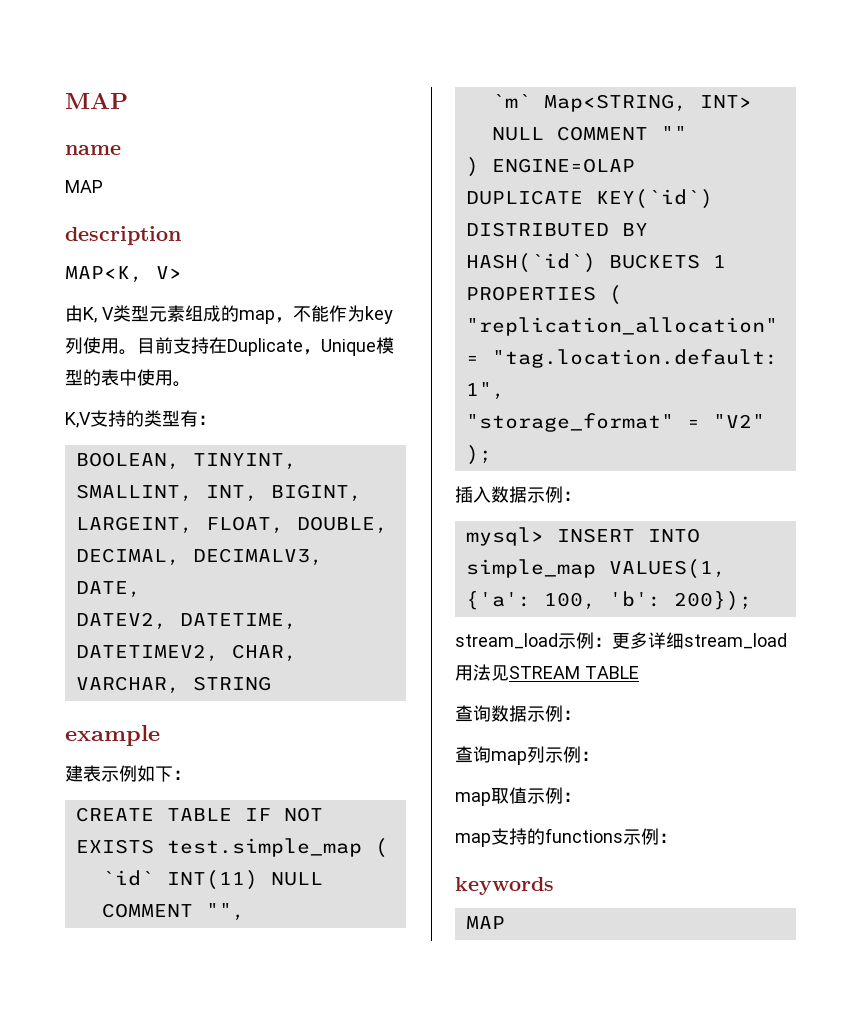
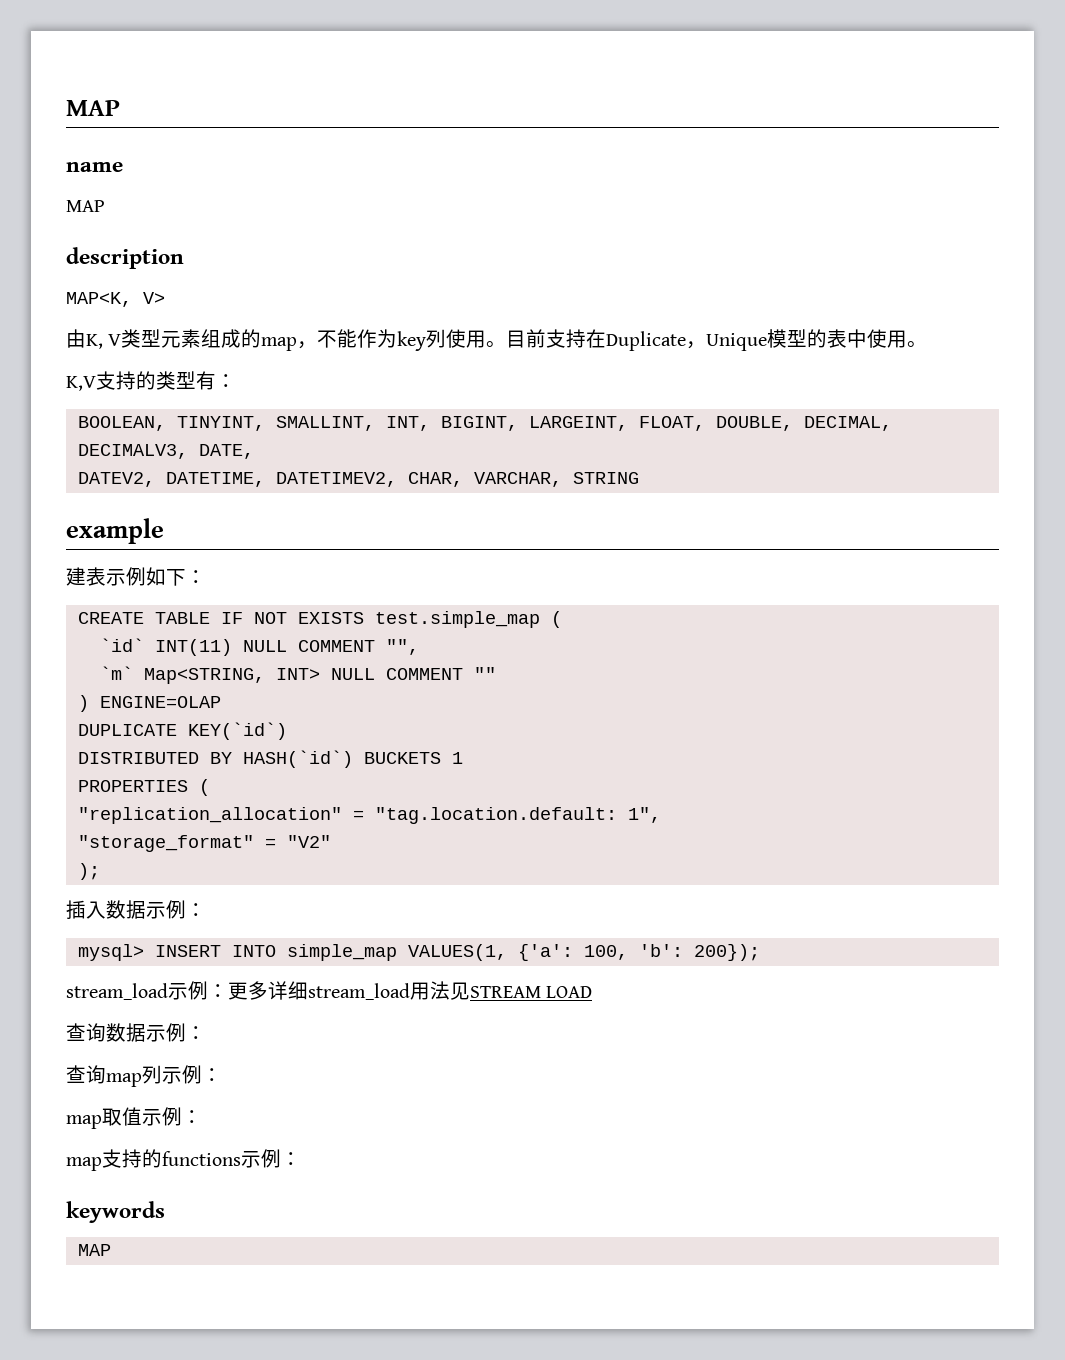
[584,666,639,679] TABLE -> [546,986,593,998] LOAD

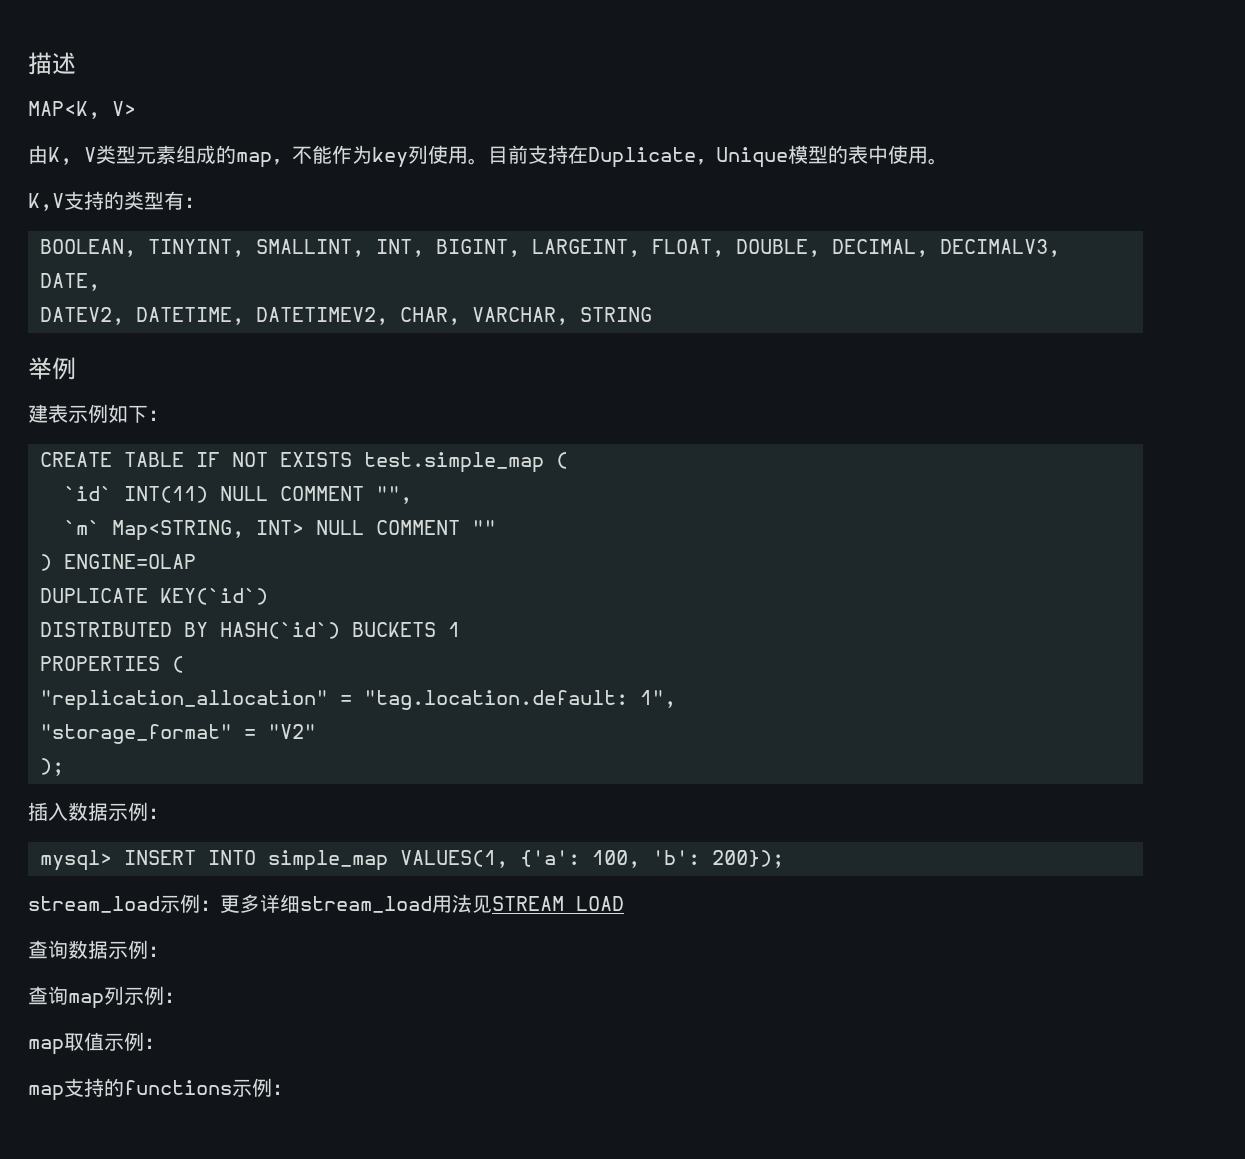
[66,100,120,116] [66,162,123,172] [66,200,105,212] [66,247,184,269] MAP // name // MAP // description -> [28,52,76,75] 描述
[66,518,164,544] example -> [28,357,76,380] 举例
[66,1201,165,1223] [77,1244,111,1256] // keywords // MAP -> (292, 1089) none

